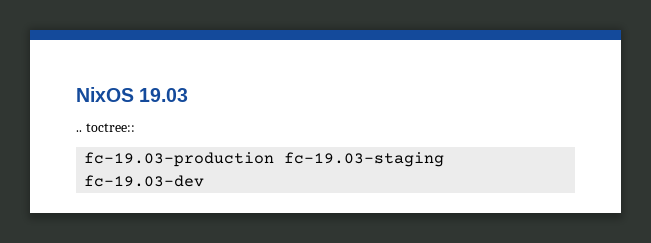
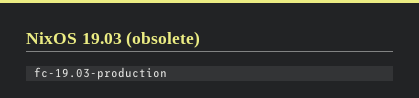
[76,123,135,132] // .. toctree:: -> [126,31,201,48] (obsolete)
[284,152,445,167] [84,175,205,187] fc-19.03-staging fc-19.03-dev -> (167, 73) none

